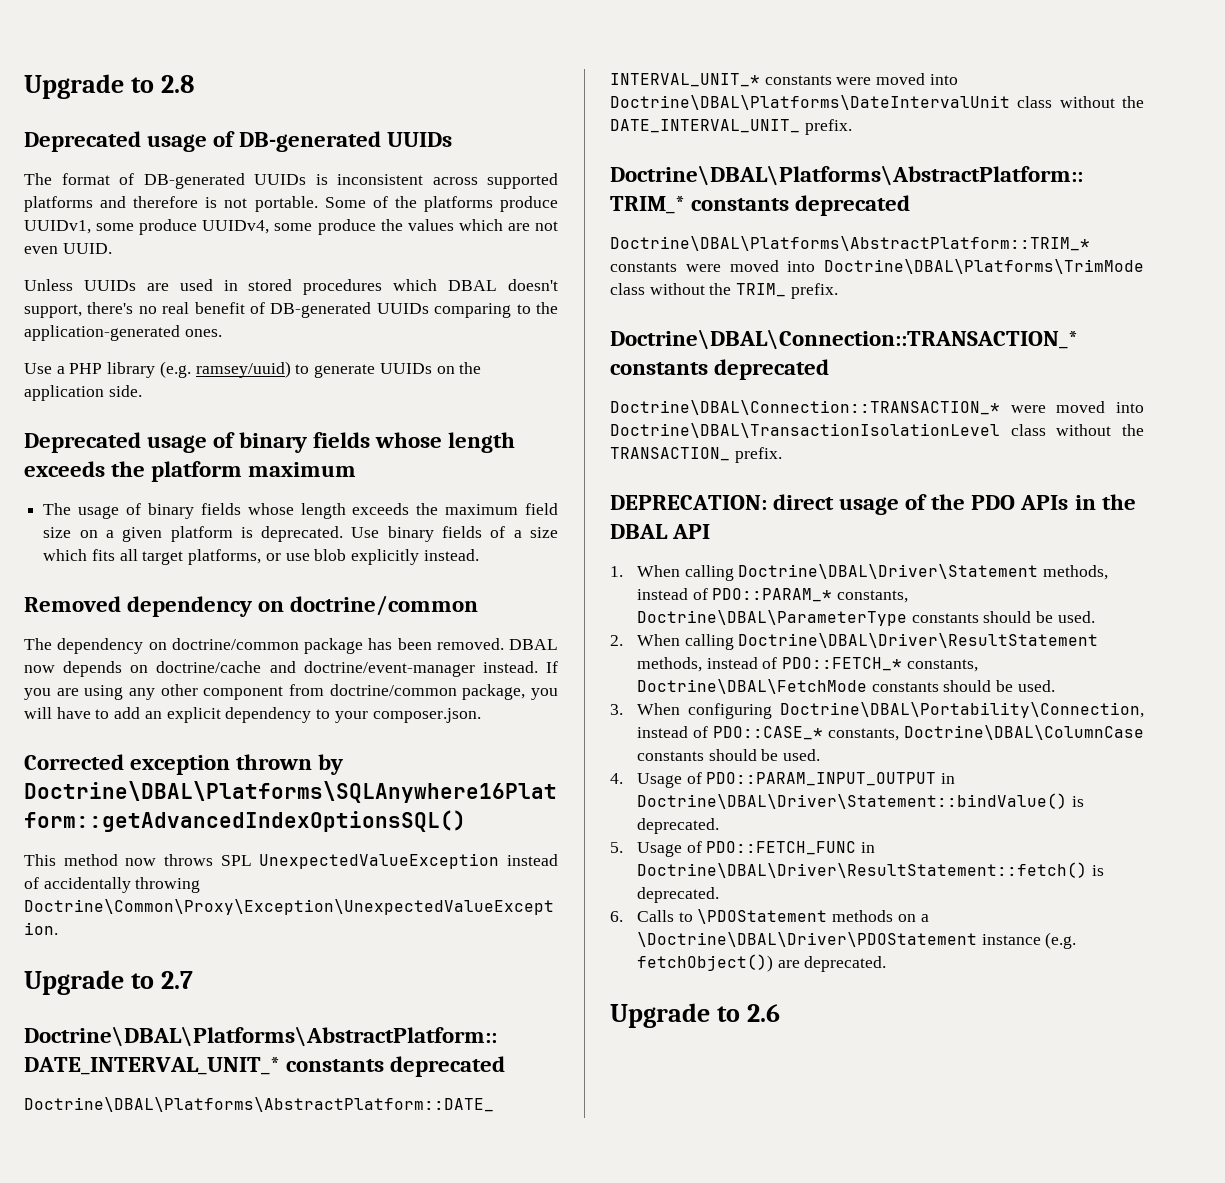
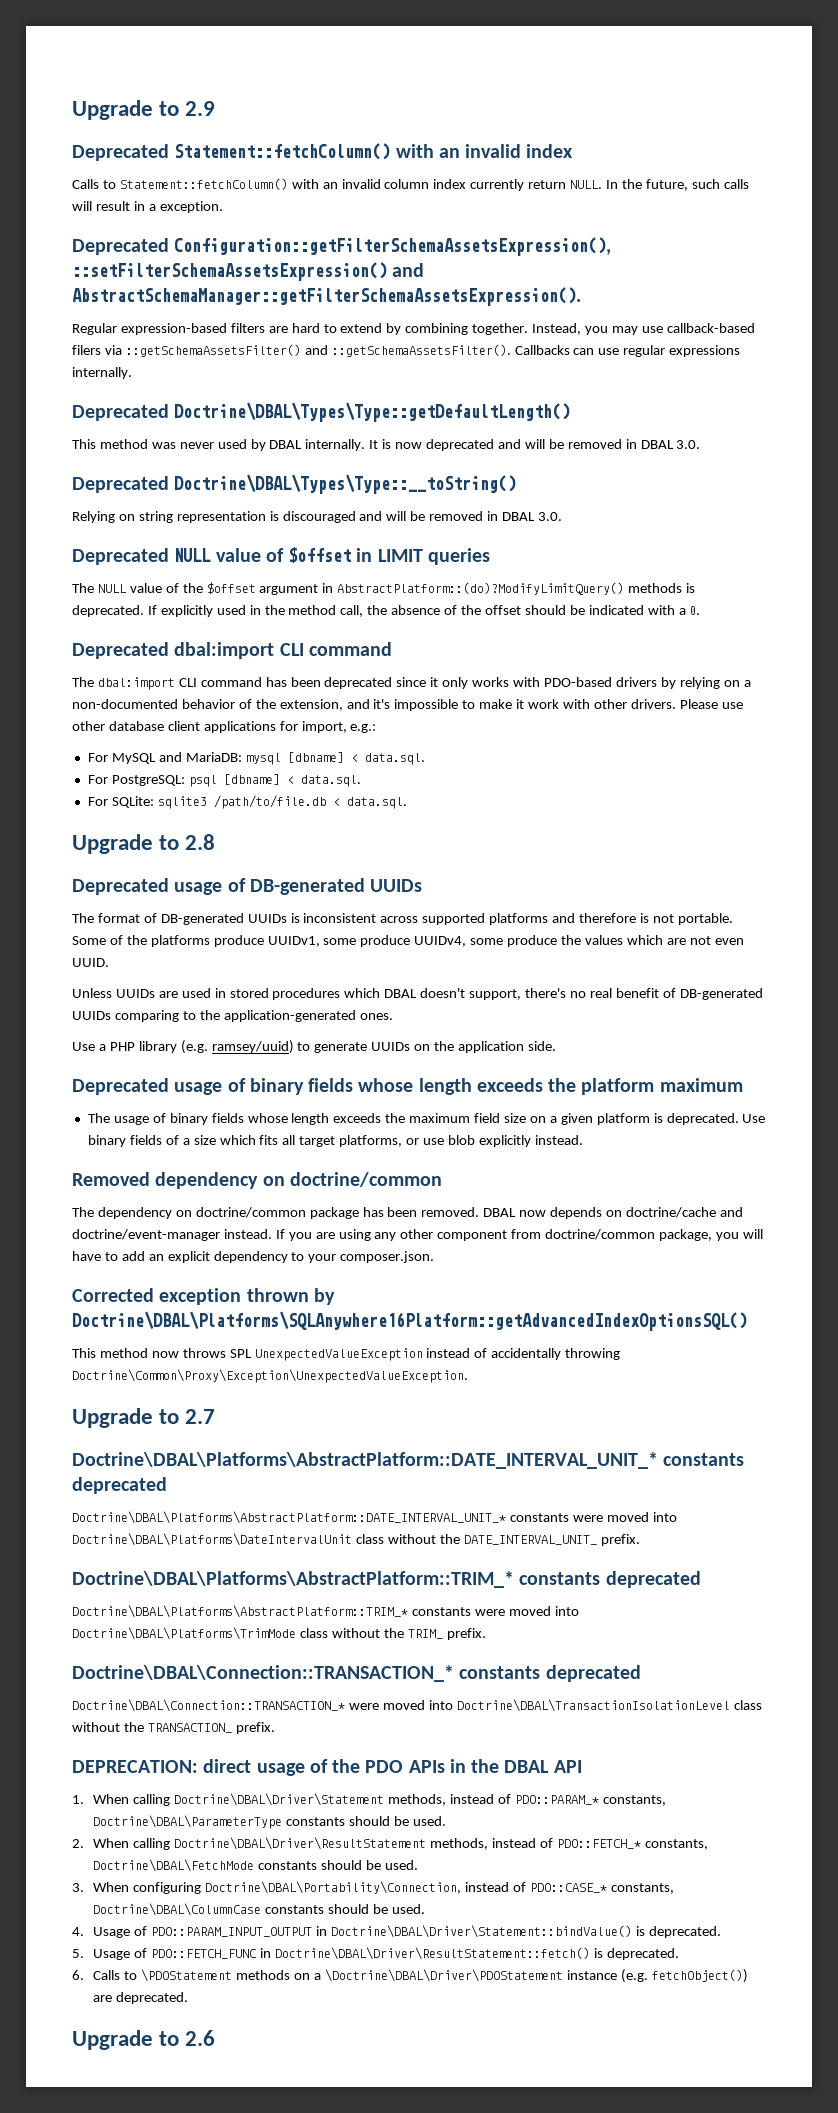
[24,74,155,99] Upgrade to -> [72,100,216,120] [72,143,574,161] [72,178,749,191] [72,201,223,213] [72,237,612,256] [72,262,425,281] [72,287,581,306] [72,323,755,335] [72,344,741,357] [72,367,132,379] [72,402,571,422] [72,439,701,451] [72,474,517,494] [72,511,562,523] [72,547,490,565] [72,582,696,595] [72,605,701,617] [72,642,392,659] [72,677,751,690] [72,699,743,711] [72,721,377,733] [87,752,425,765] [87,774,361,787] [87,795,407,809] [72,834,180,854] Upgrade to 2.9 // Deprecated Statement::fetchColumn() with an invalid index // Calls to Statement::fetchColumn() with an invalid column index currently return NULL. In the future, such calls will result in a exception. // Deprecated Configuration::getFilterSchemaAssetsExpression(), ::setFilterSchemaAssetsExpression() and AbstractSchemaManager::getFilterSchemaAssetsExpression(). // Regular expression-based filters are hard to extend by combining together. Instead, you may use callback-based filers via ::getSchemaAssetsFilter() and ::getSchemaAssetsFilter(). Callbacks can use regular expressions internally. // Deprecated Doctrine\DBAL\Types\Type::getDefaultLength() // This method was never used by DBAL internally. It is now deprecated and will be removed in DBAL 3.0. // Deprecated Doctrine\DBAL\Types\Type::__toString() // Relying on string representation is discouraged and will be removed in DBAL 3.0. // Deprecated NULL value of $offset in LIMIT queries // The NULL value of the $offset argument in AbstractPlatform::(do)?ModifyLimitQuery() methods is deprecated. If explicitly used in the method call, the absence of the offset should be indicated with a 0. // Deprecated dbal:import CLI command // The dbal:import CLI command has been deprecated since it only works with PDO-based drivers by relying on a non-documented behavior of the extension, and it's impossible to make it work with other drivers. Please use other database client applications for import, e.g.: // For MySQL and MariaDB: mysql [dbname] < data.sql. // For PostgreSQL: psql [dbname] < data.sql. // For SQLite: sqlite3 /path/to/file.db < data.sql. // Upgrade to

